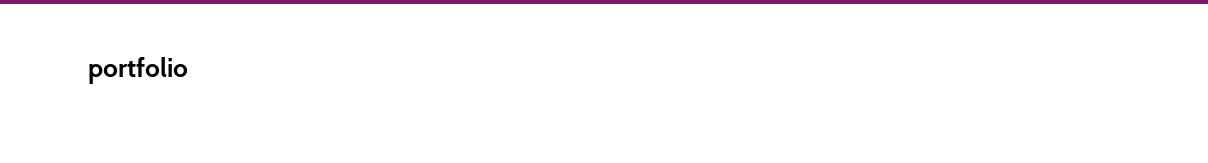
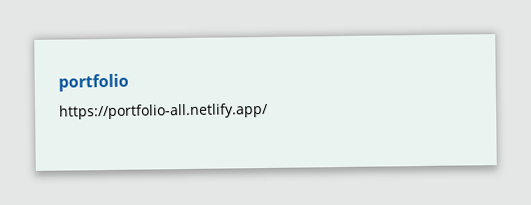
(188, 70) none -> [59,102,268,120] // https://portfolio-all.netlify.app/

